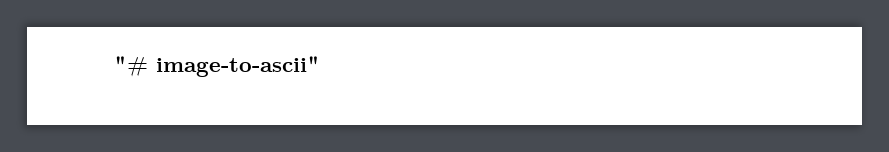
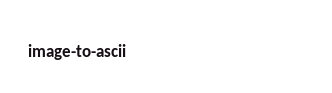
[114,56,320,77] "# image-to-ascii" -> [28,44,126,60] image-to-ascii

